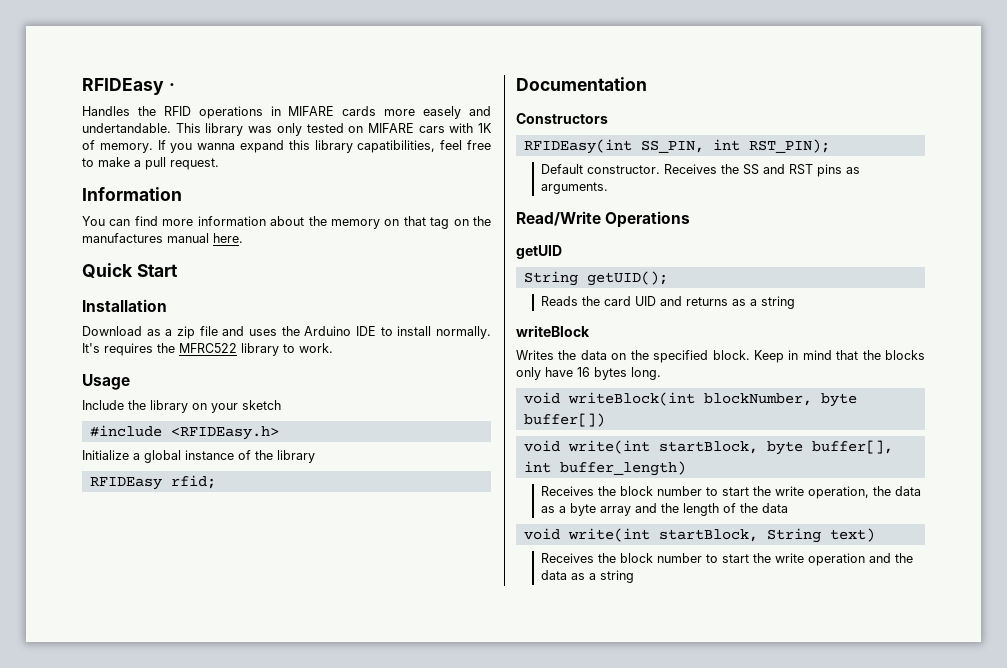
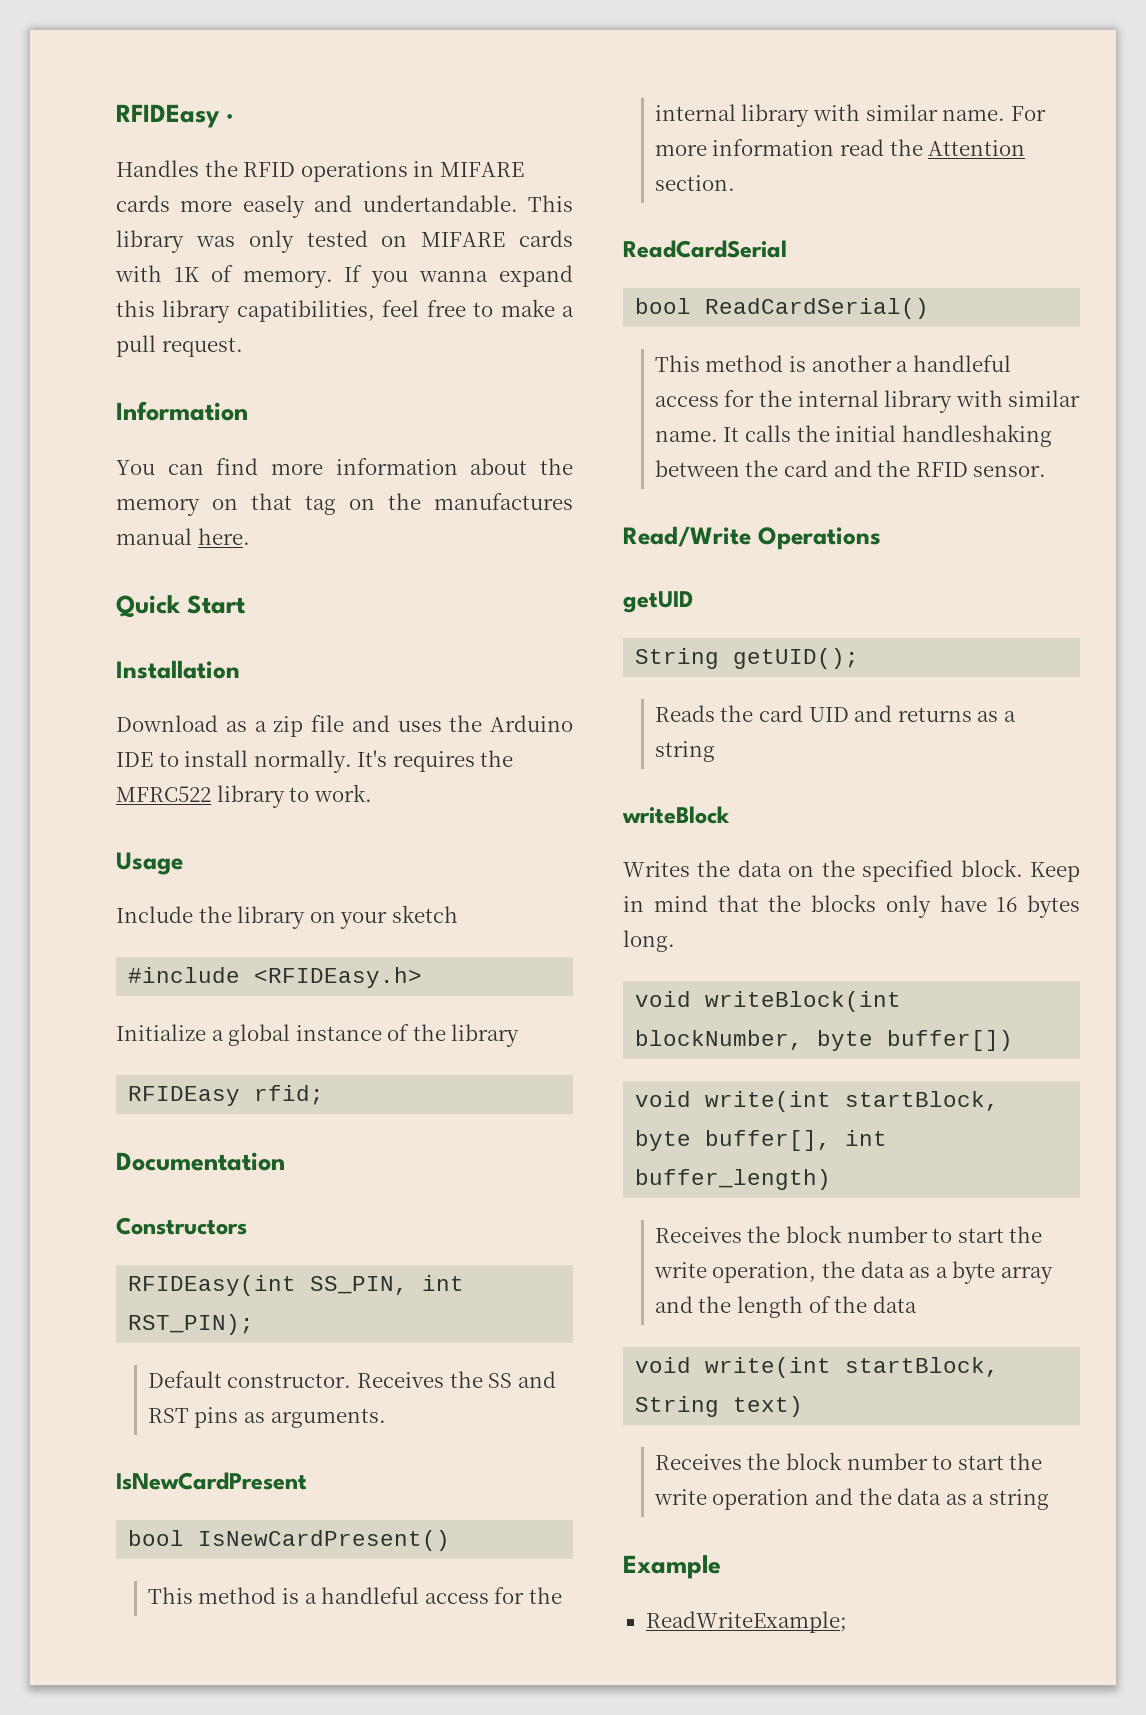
[418,126,445,133] cars -> [519,230,573,247] cards
(608, 188) none -> [116,1472,307,1490] [128,1530,451,1551] [147,1587,562,1604] [654,104,1046,127] [654,139,1026,156] [654,175,735,191] [623,240,787,258] [635,298,930,319] [654,355,1011,372] [654,390,1081,413] [654,424,1052,447] [654,460,1047,477] // IsNewCardPresent // bool IsNewCardPresent() // This method is a handleful access for the internal library with similar name. For more information read the Attention section. // ReadCardSerial // bool ReadCardSerial() // This method is another a handleful access for the internal library with similar name. It calls the initial handleshaking between the card and the RFID sensor.
(634, 576) none -> [623,1555,721,1579] [645,1611,847,1633] // Example // ReadWriteExample;

